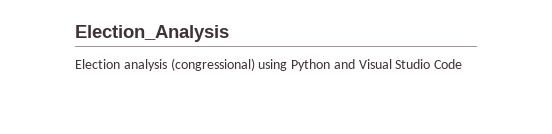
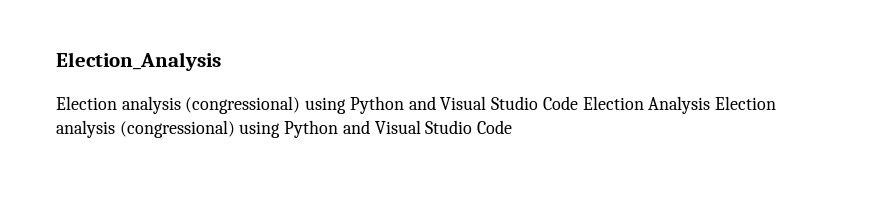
(463, 64) none -> [582,96,776,114] [56,120,513,138] Election Analysis Election analysis (congressional) using Python and Visual Studio Code

